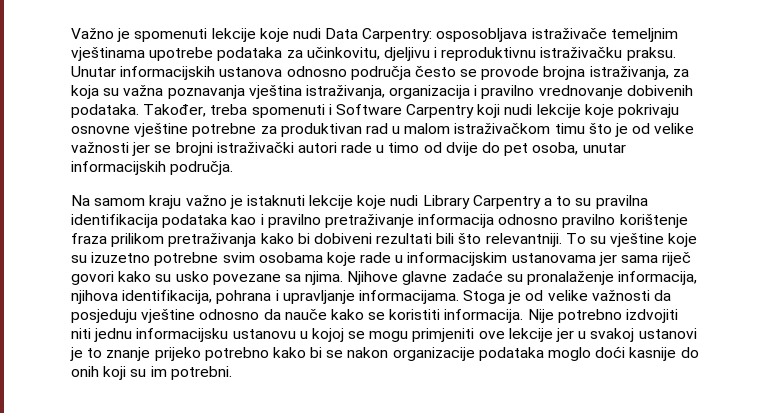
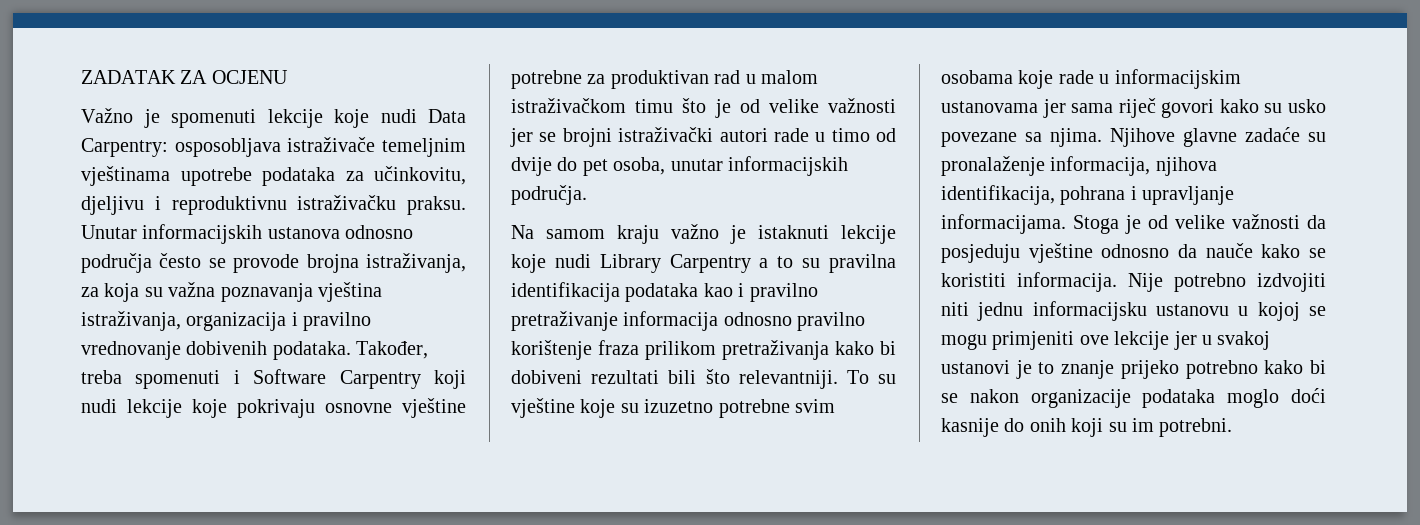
(71, 33) none -> [81,70,288,84] ZADATAK ZA OCJENU //

